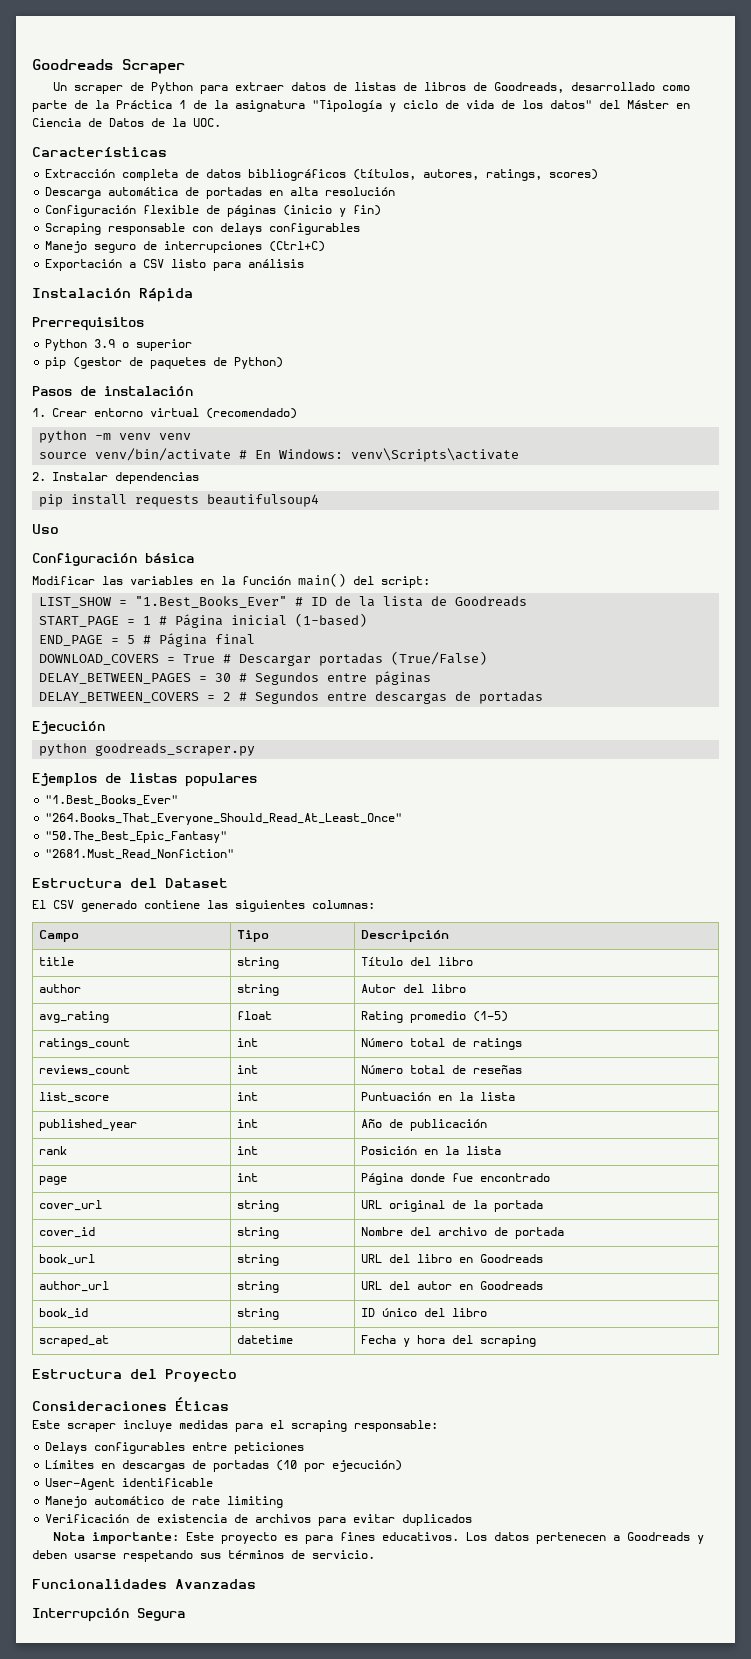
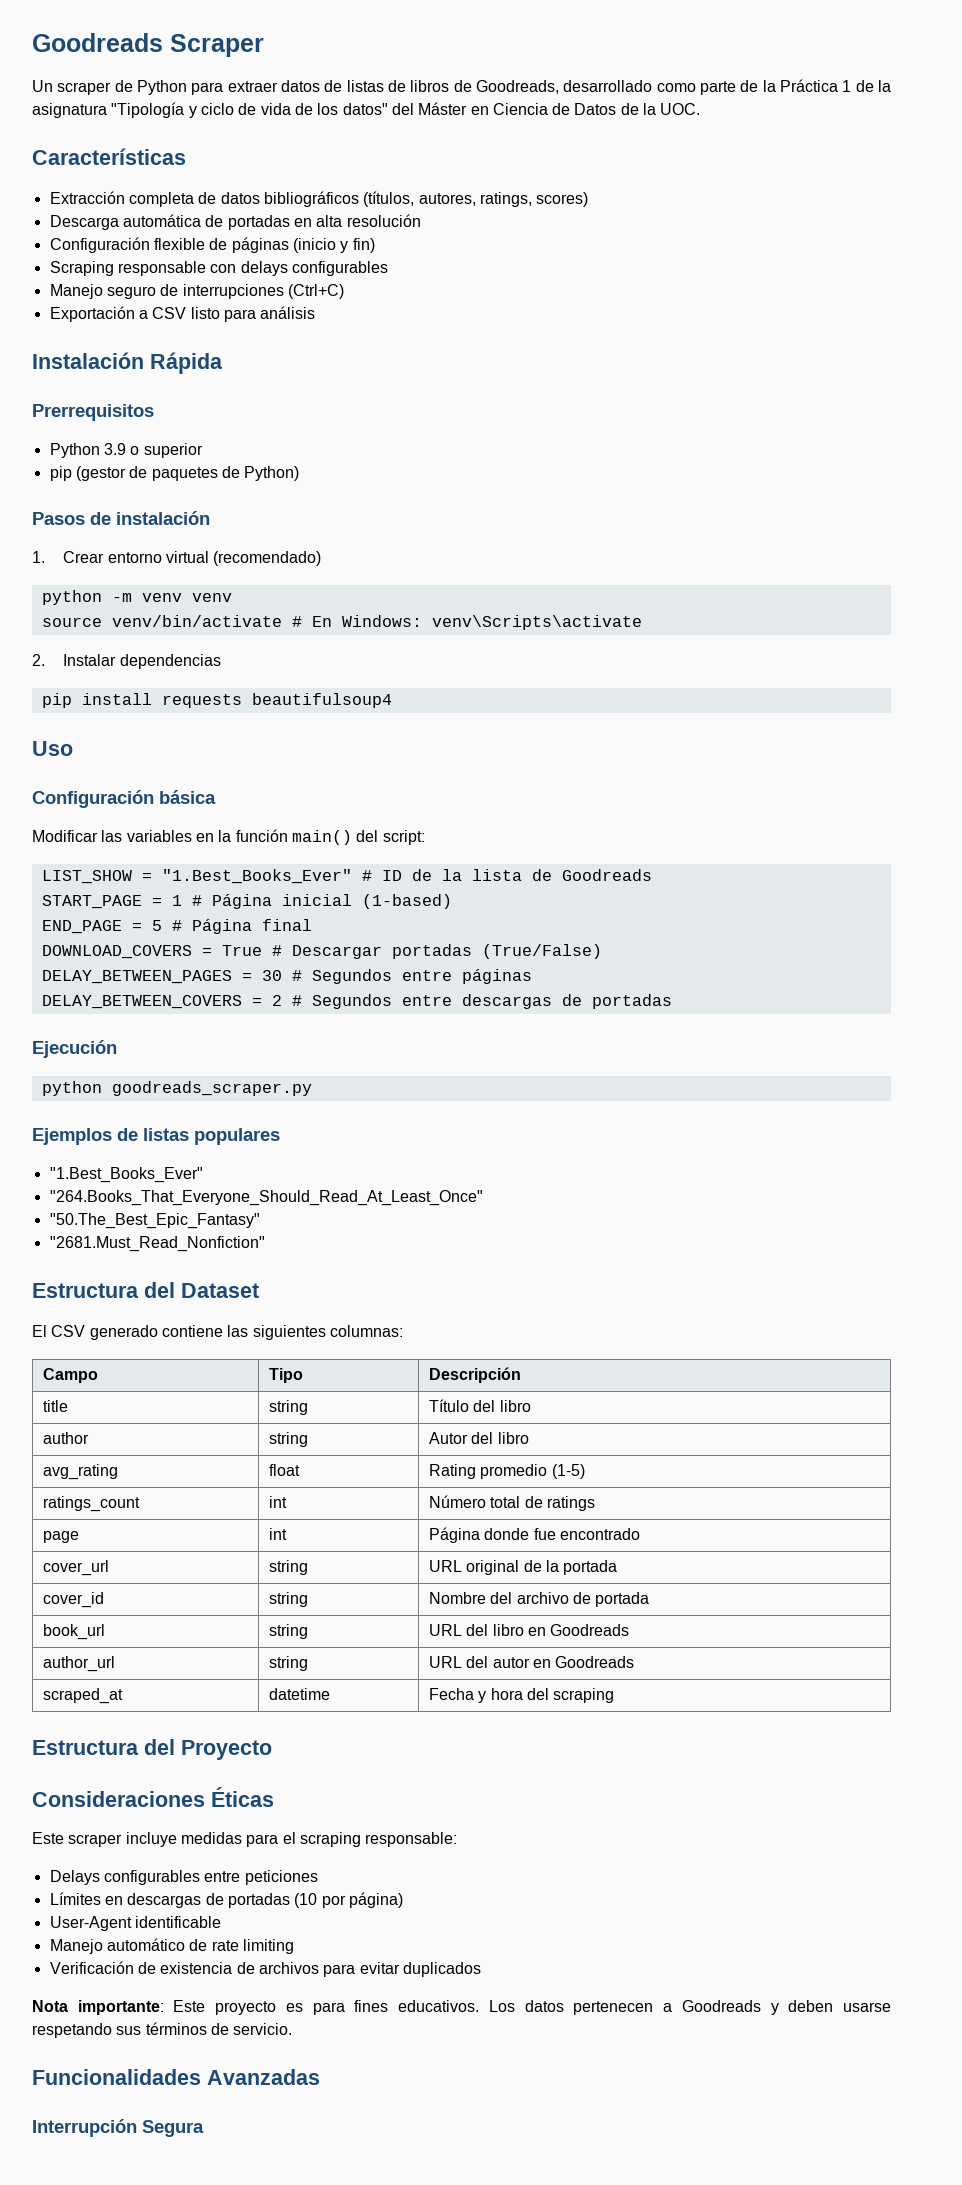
[38,1065,130,1076] [236,1065,258,1074] [360,1065,522,1074] [38,1092,109,1103] [236,1092,258,1101] [360,1092,515,1101] [38,1119,137,1131] [236,1119,258,1128] [360,1119,487,1131] [38,1146,67,1155] [236,1146,258,1155] [360,1146,501,1155] // reviews_count | int | Número total de reseñas // list_score | int | Puntuación en la lista // published_year | int | Año de publicación // rank | int | Posición en la lista -> (596, 1503) none
[38,1308,88,1319] [236,1308,279,1320] [360,1308,487,1317] // book_id | string | ID único del libro -> (635, 1662) none
[332,1460,403,1472] ejecución) -> [348,1892,403,1908] página)

